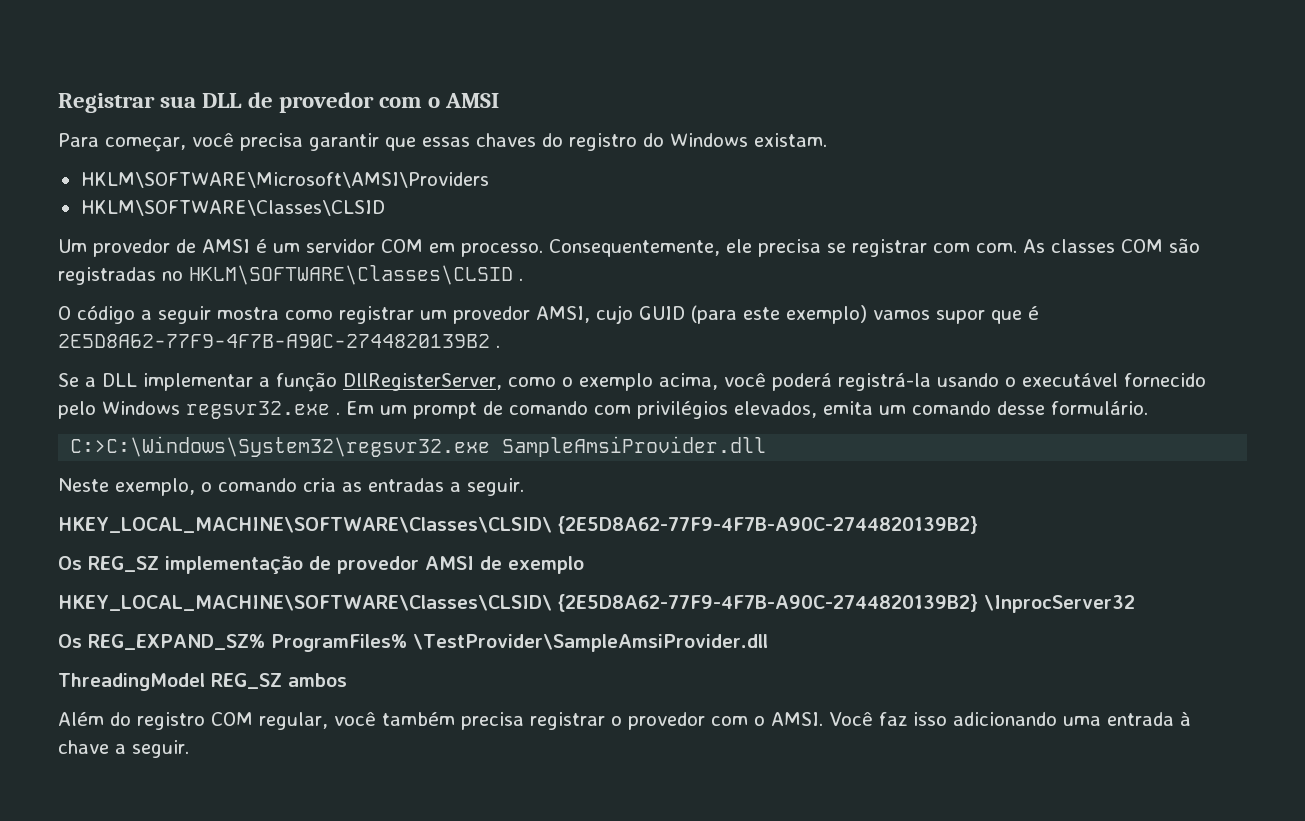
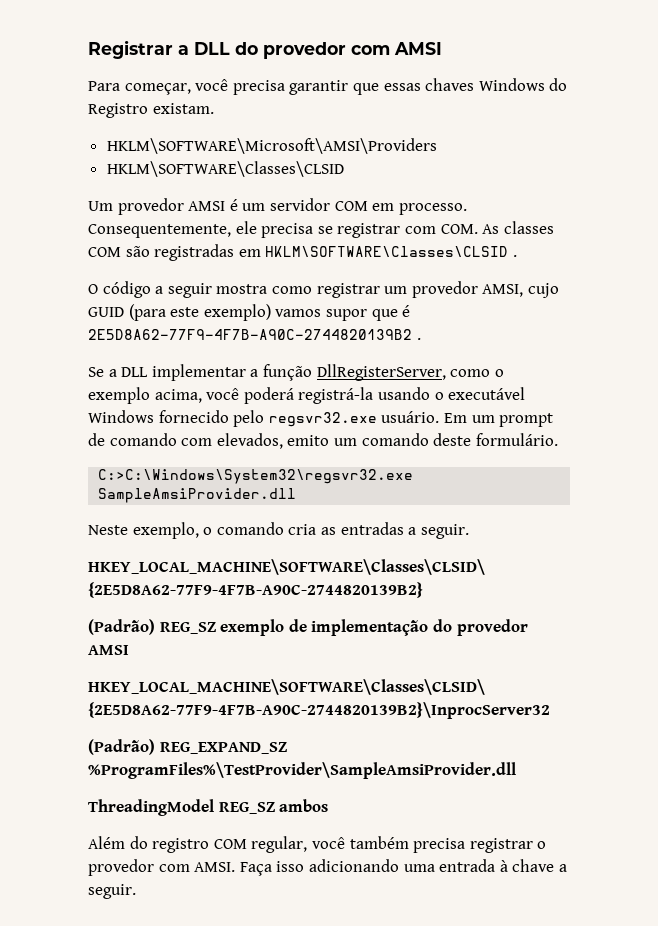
[160,92,441,113] sua DLL de provedor com o -> [178,42,390,59] a DLL do provedor com
[542,133,748,151] do registro do Windows -> [478,78,568,91] [88,103,148,118] Windows do Registro
[176,239,196,253] de -> (184, 206) none
[976,243,1017,253] com. -> [440,224,478,234] COM.
[162,271,183,281] no -> [238,249,261,257] em
(1118, 380) none -> [88,410,154,423] Windows
[102,401,340,419] Windows regsvr32.exe . -> [268,411,440,427] regsvr32.exe usuário.
[637,401,873,419] privilégios elevados, emita -> [216,433,330,449] elevados, emito
[997,401,1045,415] desse -> [433,433,472,446] deste
[58,556,584,574] [58,594,1135,613] [58,634,768,652] Os REG_SZ implementação de provedor AMSI de exemplo // HKEY_LOCAL_MACHINE\SOFTWARE\Classes\CLSID\ {2E5D8A62-77F9-4F7B-A90C-2744820139B2} \InprocServer32 // Os REG_EXPAND_SZ% ProgramFiles% \TestProvider\SampleAmsiProvider.dll -> [88,619,528,636] [88,645,129,655] [88,679,485,695] [88,702,550,719] [88,739,287,755] [88,762,516,779] (Padrão) REG_SZ exemplo de implementação do provedor AMSI // HKEY_LOCAL_MACHINE\SOFTWARE\Classes\CLSID\ {2E5D8A62-77F9-4F7B-A90C-2744820139B2}\InprocServer32 // (Padrão) REG_EXPAND_SZ %ProgramFiles%\TestProvider\SampleAmsiProvider.dll
[754,712,907,726] o AMSI. Você faz -> [194,862,272,876] AMSI. Faça

